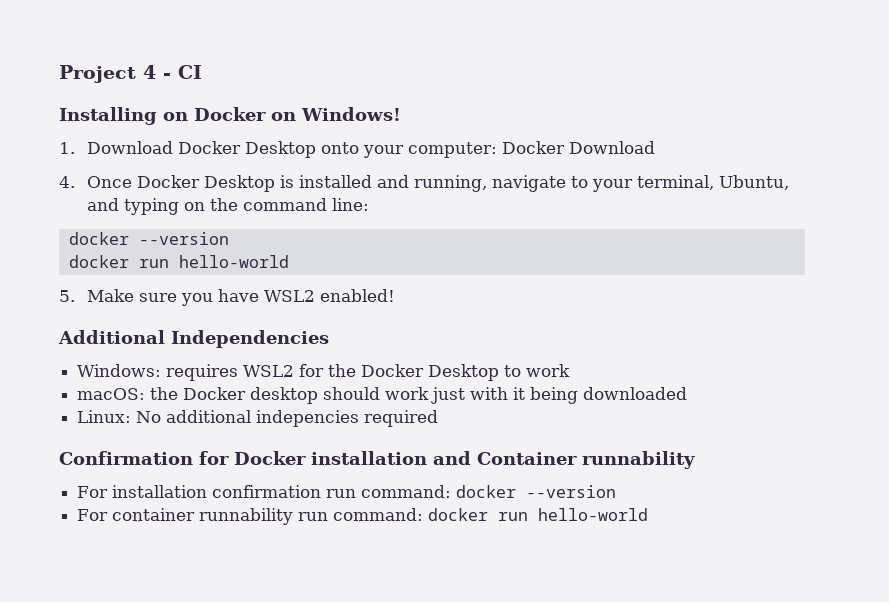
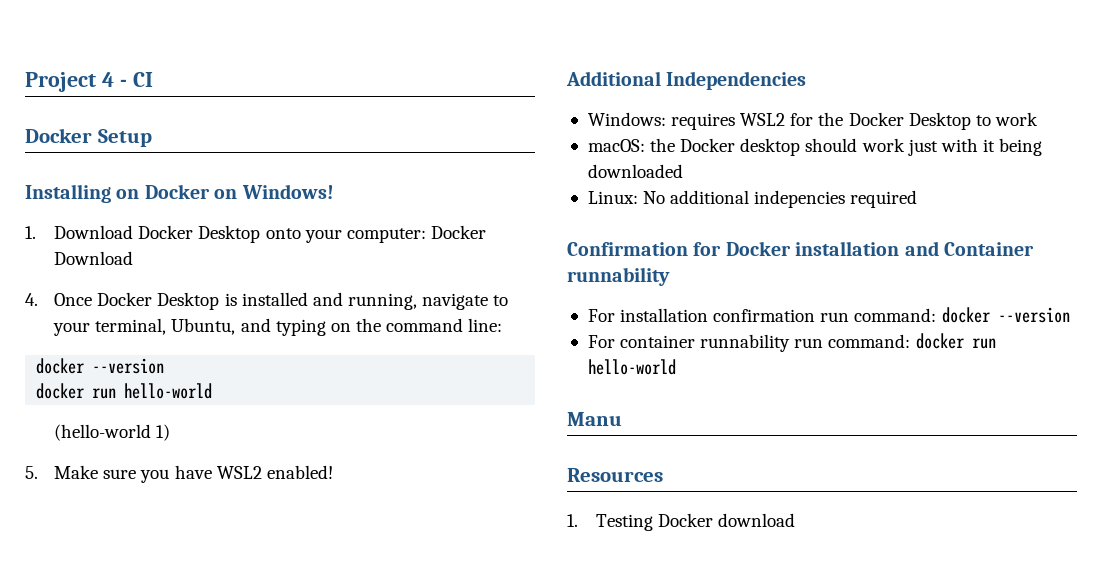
(202, 72) none -> [25,128,152,147] // Docker Setup
(289, 261) none -> [54,424,171,441] // (hello-world 1)
(649, 514) none -> [567,412,622,426] [567,468,663,482] [567,513,796,531] // Manu // Resources // 1. Testing Docker download

